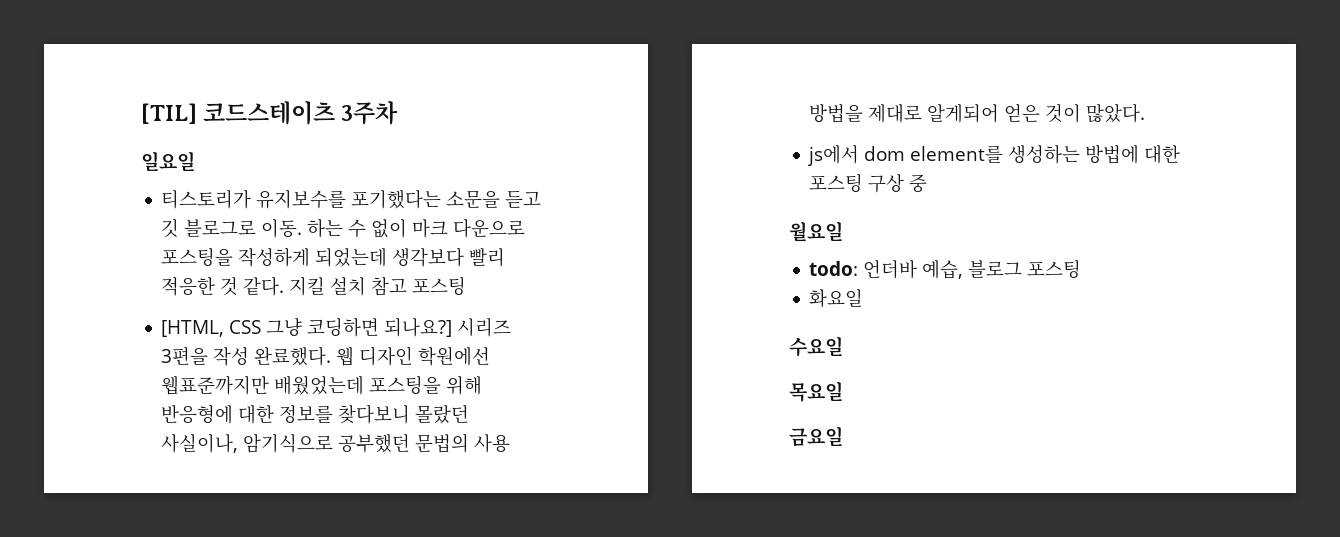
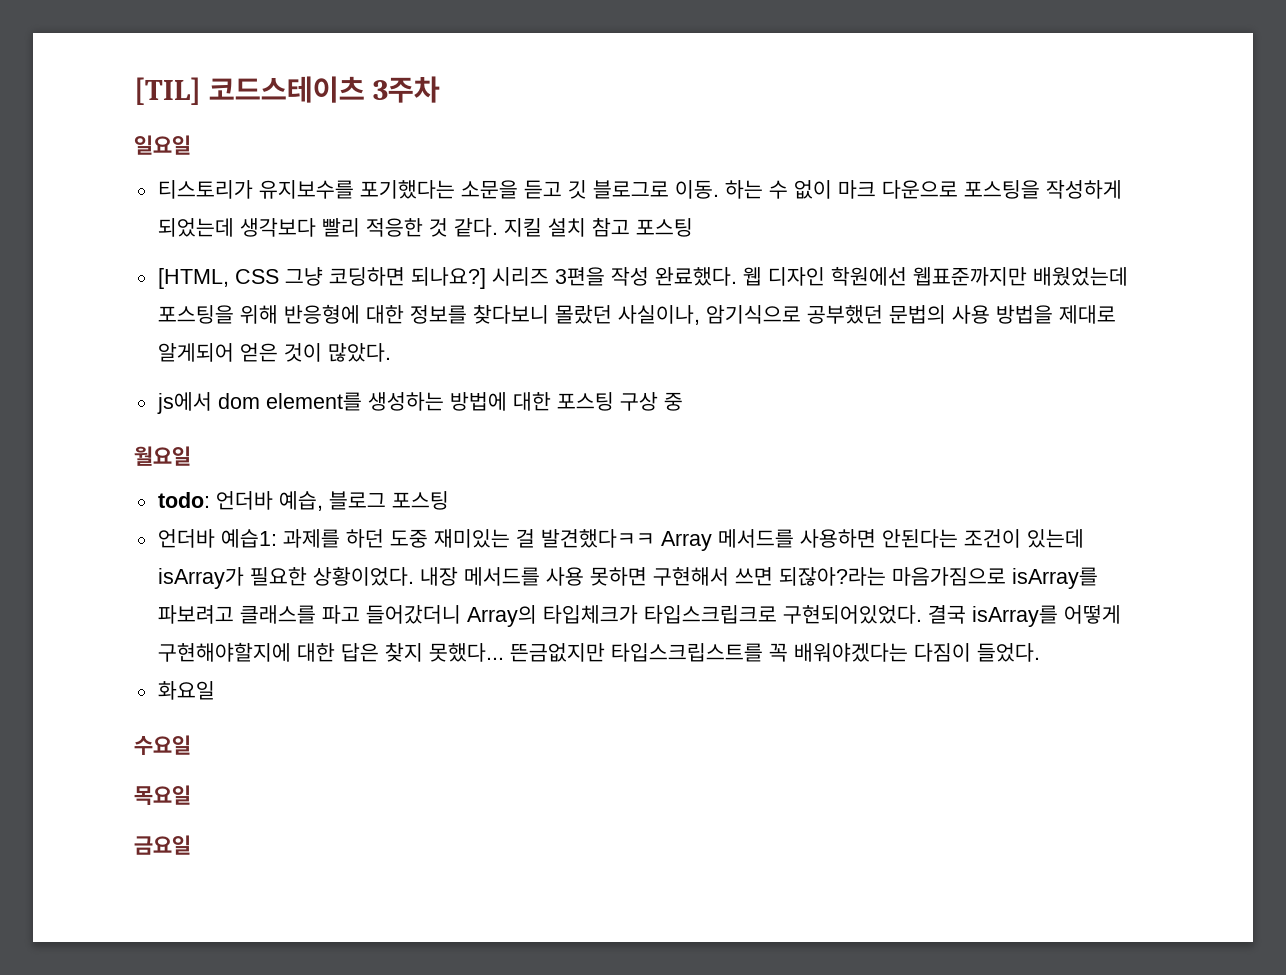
(1082, 269) none -> [157,529,1084,551] [157,566,1098,589] [157,605,1121,627] [157,642,1040,662] // 언더바 예습1: 과제를 하던 도중 재미있는 걸 발견했다ㅋㅋ Array 메서드를 사용하면 안된다는 조건이 있는데 isArray가 필요한 상황이었다. 내장 메서드를 사용 못하면 구현해서 쓰면 되잖아?라는 마음가짐으로 isArray를 파보려고 클래스를 파고 들어갔더니 Array의 타입체크가 타입스크립크로 구현되어있었다. 결국 isArray를 어떻게 구현해야할지에 대한 답은 찾지 못했다... 뜬금없지만 타입스크립스트를 꼭 배워야겠다는 다짐이 들었다.

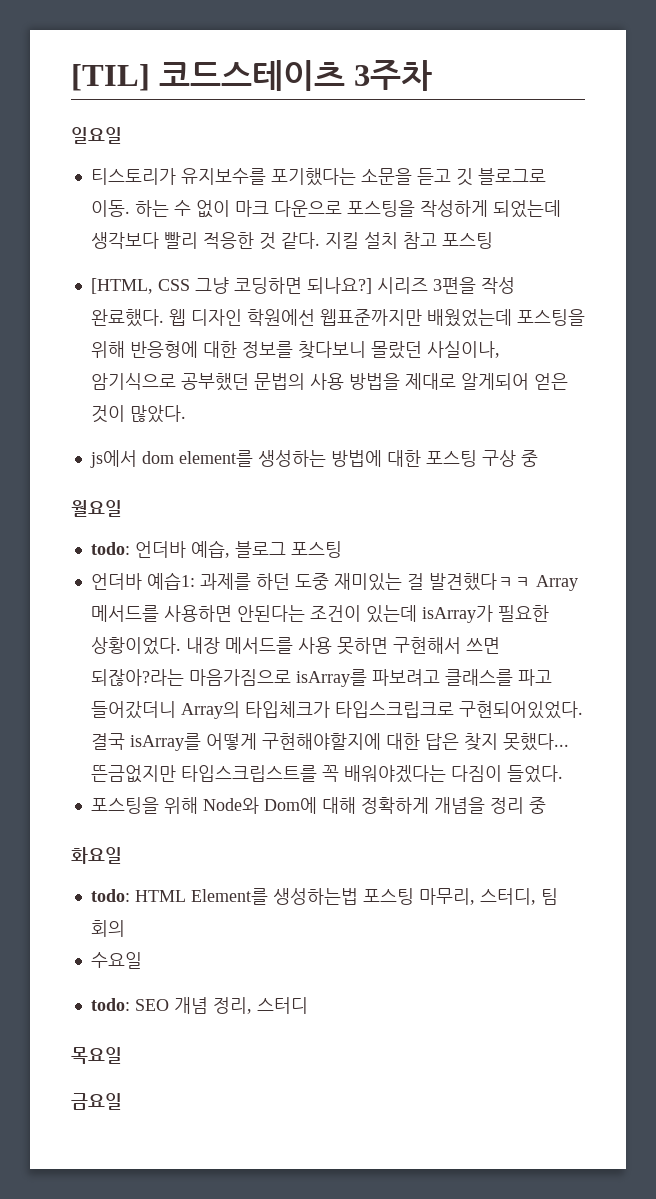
[157,681,215,700] [134,735,191,755] 화요일 // 수요일 -> [90,797,546,814] [71,847,122,864] [90,888,558,905] [90,920,125,937] [90,952,142,969] [90,997,308,1014] 포스팅을 위해 Node와 Dom에 대해 정확하게 개념을 정리 중 // 화요일 // todo: HTML Element를 생성하는법 포스팅 마무리, 스터디, 팀 회의 // 수요일 // todo: SEO 개념 정리, 스터디

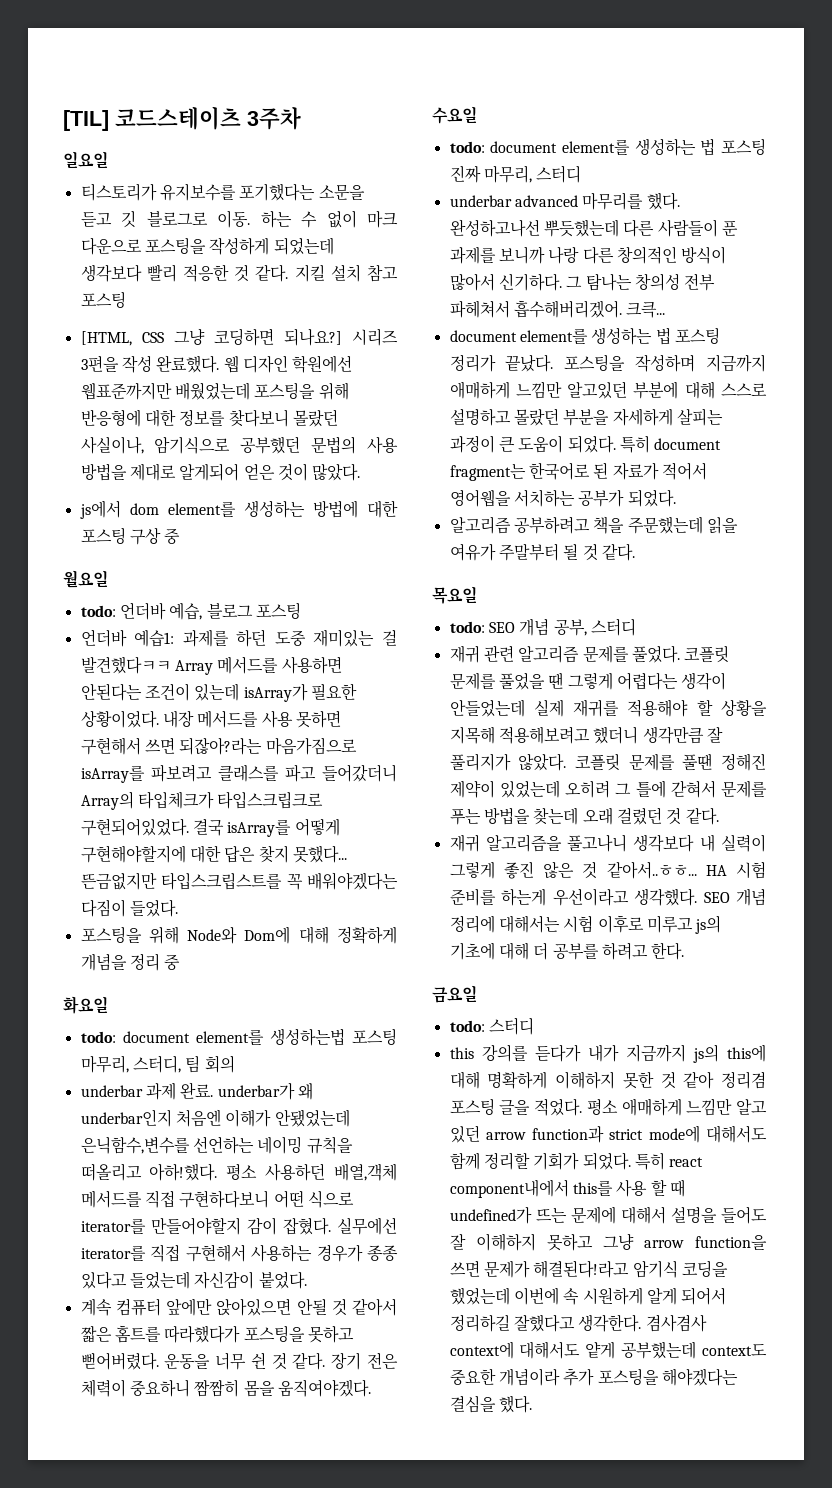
[134,888,268,905] HTML Element를 -> [122,1030,264,1045] document element를
[90,952,142,969] 수요일 -> [80,1082,313,1100] [80,1109,350,1127] [80,1136,353,1154] [80,1163,397,1181] [80,1190,354,1208] [80,1217,397,1235] [80,1244,398,1262] [80,1271,307,1289] [80,1298,397,1316] [80,1325,354,1343] [80,1352,398,1370] [80,1379,371,1397] [432,106,477,124] [449,138,766,156] [449,165,582,183] [449,192,680,210] [449,219,738,237] [449,246,727,264] [449,273,716,291] [449,300,666,318] [449,327,720,345] [449,354,766,372] [449,381,767,399] [449,408,723,426] [449,435,722,453] [449,462,707,481] [449,489,676,507] [449,516,738,534] [449,543,635,561] [432,586,477,604] underbar 과제 완료. underbar가 왜 underbar인지 처음엔 이해가 안됐었는데 은닉함수,변수를 선언하는 네이밍 규칙을 떠올리고 아하!했다. 평소 사용하던 배열,객체 메서드를 직접 구현하다보니 어떤 식으로 iterator를 만들어야할지 감이 잡혔다. 실무에선 iterator를 직접 구현해서 사용하는 경우가 종종 있다고 들었는데 자신감이 붙었다. // 계속 컴퓨터 앞에만 앉아있으면 안될 것 같아서 짧은 홈트를 따라했다가 포스팅을 못하고 뻗어버렸다. 운동을 너무 쉰 것 같다. 장기 전은 체력이 중요하니 짬짬히 몸을 움직여야겠다. // 수요일 // todo: document element를 생성하는 법 포스팅 진짜 마무리, 스터디 // underbar advanced 마무리를 했다. 완성하고나선 뿌듯했는데 다른 사람들이 푼 과제를 보니까 나랑 다른 창의적인 방식이 많아서 신기하다. 그 탐나는 창의성 전부 파헤쳐서 흡수해버리겠어. 크큭... // document element를 생성하는 법 포스팅 정리가 끝났다. 포스팅을 작성하며 지금까지 애매하게 느낌만 알고있던 부분에 대해 스스로 설명하고 몰랐던 부분을 자세하게 살피는 과정이 큰 도움이 되었다. 특히 document fragment는 한국어로 된 자료가 적어서 영어웹을 서치하는 공부가 되었다. // 알고리즘 공부하려고 책을 주문했는데 읽을 여유가 주말부터 될 것 같다. // 목요일
[212,997,308,1014] [71,1047,122,1064] [71,1093,122,1110] 정리, 스터디 // 목요일 // 금요일 -> [553,618,636,636] [449,645,730,663] [449,672,727,690] [449,699,767,717] [449,726,723,744] [449,753,766,771] [449,780,767,798] [449,807,719,825] [449,834,766,852] [449,861,766,879] [449,888,766,906] [449,915,722,934] [449,942,685,960] [432,985,477,1003] [449,1017,534,1035] [449,1044,766,1063] [449,1071,766,1089] [449,1098,767,1116] [449,1125,767,1143] [449,1152,704,1170] [449,1179,685,1198] [449,1206,767,1224] [449,1233,767,1251] [449,1260,728,1278] [449,1287,727,1305] [449,1314,707,1332] [449,1341,767,1359] [449,1368,738,1386] [449,1395,532,1413] 공부, 스터디 // 재귀 관련 알고리즘 문제를 풀었다. 코플릿 문제를 풀었을 땐 그렇게 어렵다는 생각이 안들었는데 실제 재귀를 적용해야 할 상황을 지목해 적용해보려고 했더니 생각만큼 잘 풀리지가 않았다. 코플릿 문제를 풀땐 정해진 제약이 있었는데 오히려 그 틀에 갇혀서 문제를 푸는 방법을 찾는데 오래 걸렸던 것 같다. // 재귀 알고리즘을 풀고나니 생각보다 내 실력이 그렇게 좋진 않은 것 같아서..ㅎㅎ... HA 시험 준비를 하는게 우선이라고 생각했다. SEO 개념 정리에 대해서는 시험 이후로 미루고 js의 기초에 대해 더 공부를 하려고 한다. // 금요일 // todo: 스터디 // this 강의를 듣다가 내가 지금까지 js의 this에 대해 명확하게 이해하지 못한 것 같아 정리겸 포스팅 글을 적었다. 평소 애매하게 느낌만 알고 있던 arrow function과 strict mode에 대해서도 함께 정리할 기회가 되었다. 특히 react component내에서 this를 사용 할 때 undefined가 뜨는 문제에 대해서 설명을 들어도 잘 이해하지 못하고 그냥 arrow function을 쓰면 문제가 해결된다!라고 암기식 코딩을 했었는데 이번에 속 시원하게 알게 되어서 정리하길 잘했다고 생각한다. 겸사겸사 context에 대해서도 얕게 공부했는데 context도 중요한 개념이라 추가 포스팅을 해야겠다는 결심을 했다.

